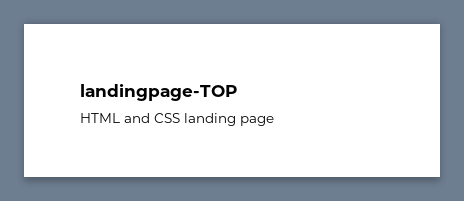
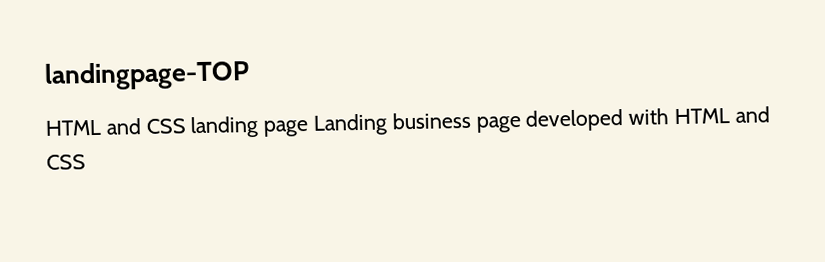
(274, 121) none -> [313,106,770,136] [46,154,86,170] Landing business page developed with HTML and CSS

